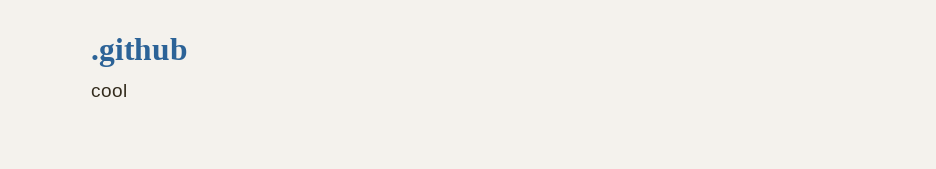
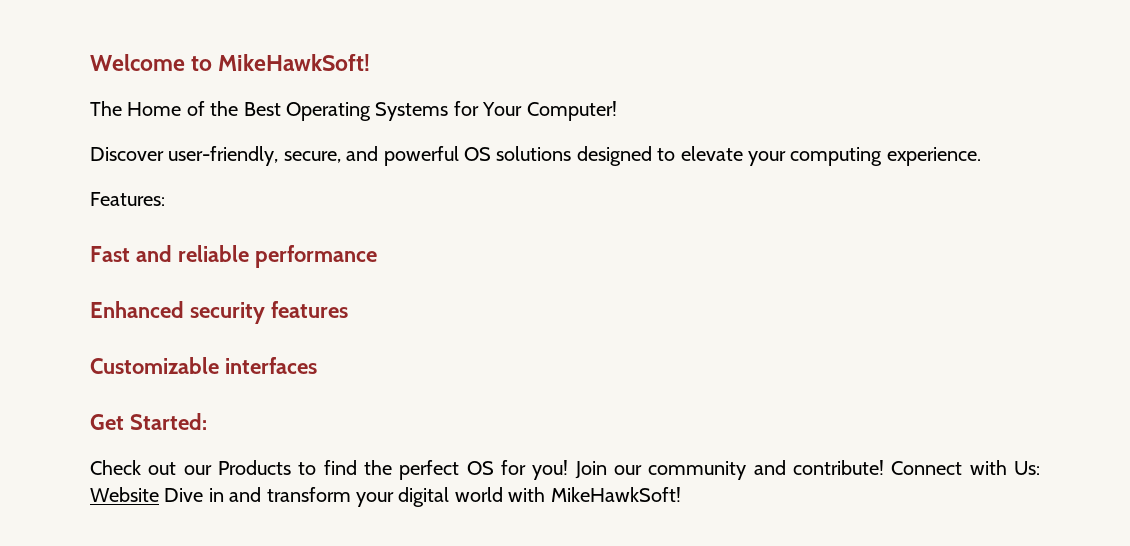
[91,38,188,67] [91,84,127,97] .github // cool -> [90,54,371,71] [90,101,617,121] [90,146,981,166] [90,192,165,206] [90,245,377,268] [90,301,348,324] [90,357,317,374] [90,413,207,430] [90,460,1040,480] [90,487,681,507] Welcome to MikeHawkSoft! // The Home of the Best Operating Systems for Your Computer! // Discover user-friendly, secure, and powerful OS solutions designed to elevate your computing experience. // Features: // Fast and reliable performance // Enhanced security features // Customizable interfaces // Get Started: // Check out our Products to find the perfect OS for you! Join our community and contribute! Connect with Us: Website Dive in and transform your digital world with MikeHawkSoft!

